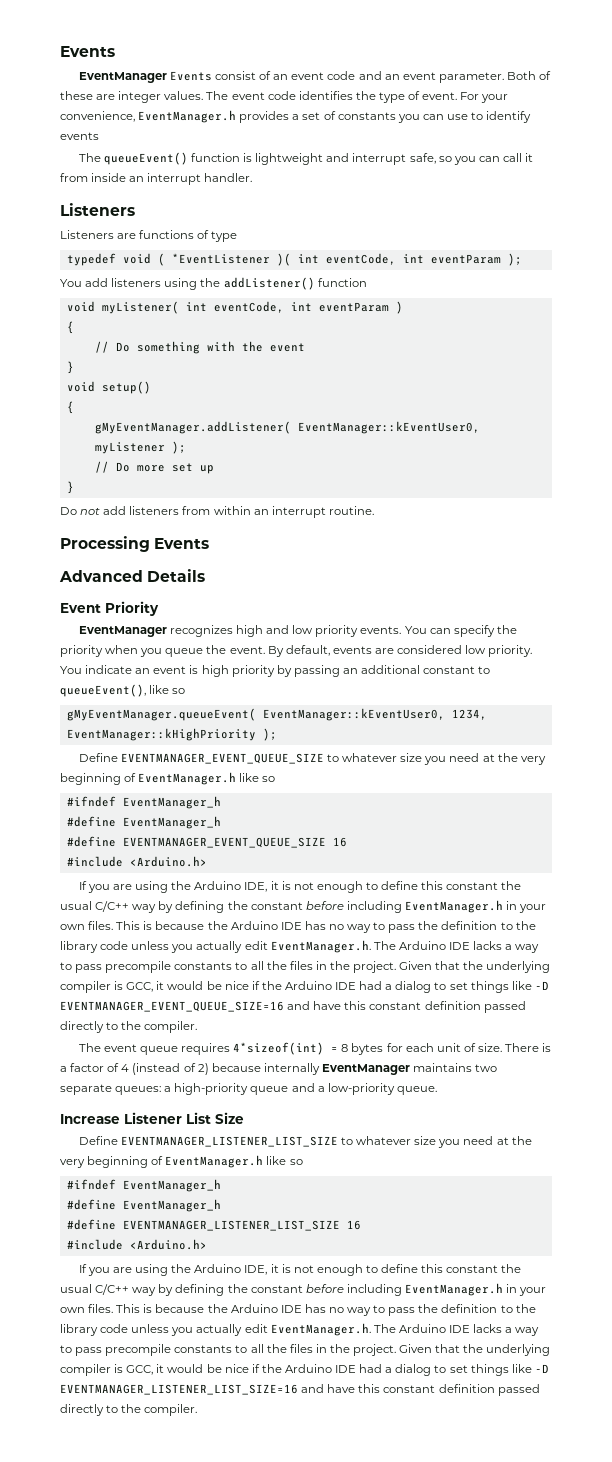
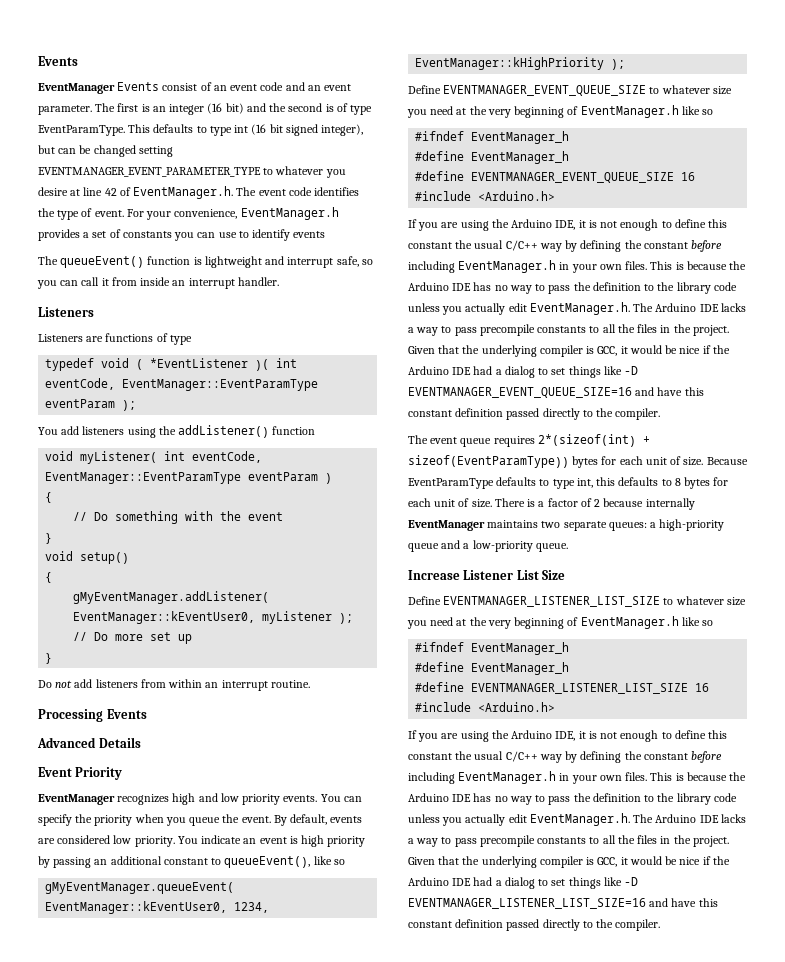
[506,71,552,80] [60,91,204,103] Both of these are integer values. -> [95,103,373,115] [38,124,364,136] [38,145,173,157] [38,166,346,178] [38,186,234,199] The first is an integer (16 bit) and the second is of type EventParamType. This defaults to type int (16 bit signed integer), but can be changed setting EVENTMANAGER_EVENT_PARAMETER_TYPE to whatever you desire at line 42 of EventManager.h.
[402,254,424,263] int -> [122,379,319,391] EventManager::EventParamType
[290,302,312,311] int -> [45,472,242,484] EventManager::EventParamType
[233,1042,339,1055] 4*sizeof(int) = -> [537,434,650,447] [408,455,748,468] [408,477,672,489] 2*(sizeof(int) + sizeof(EventParamType)) bytes for each unit of size. Because EventParamType defaults to type int, this defaults to
[121,1063,209,1075] 4 (instead of 2) -> [594,499,601,507] 2

